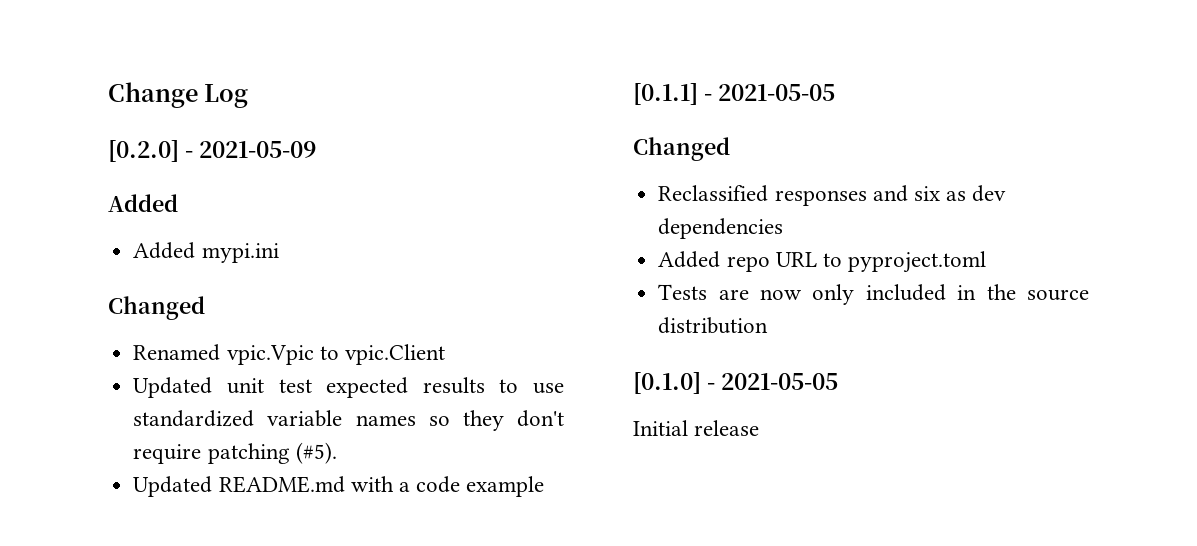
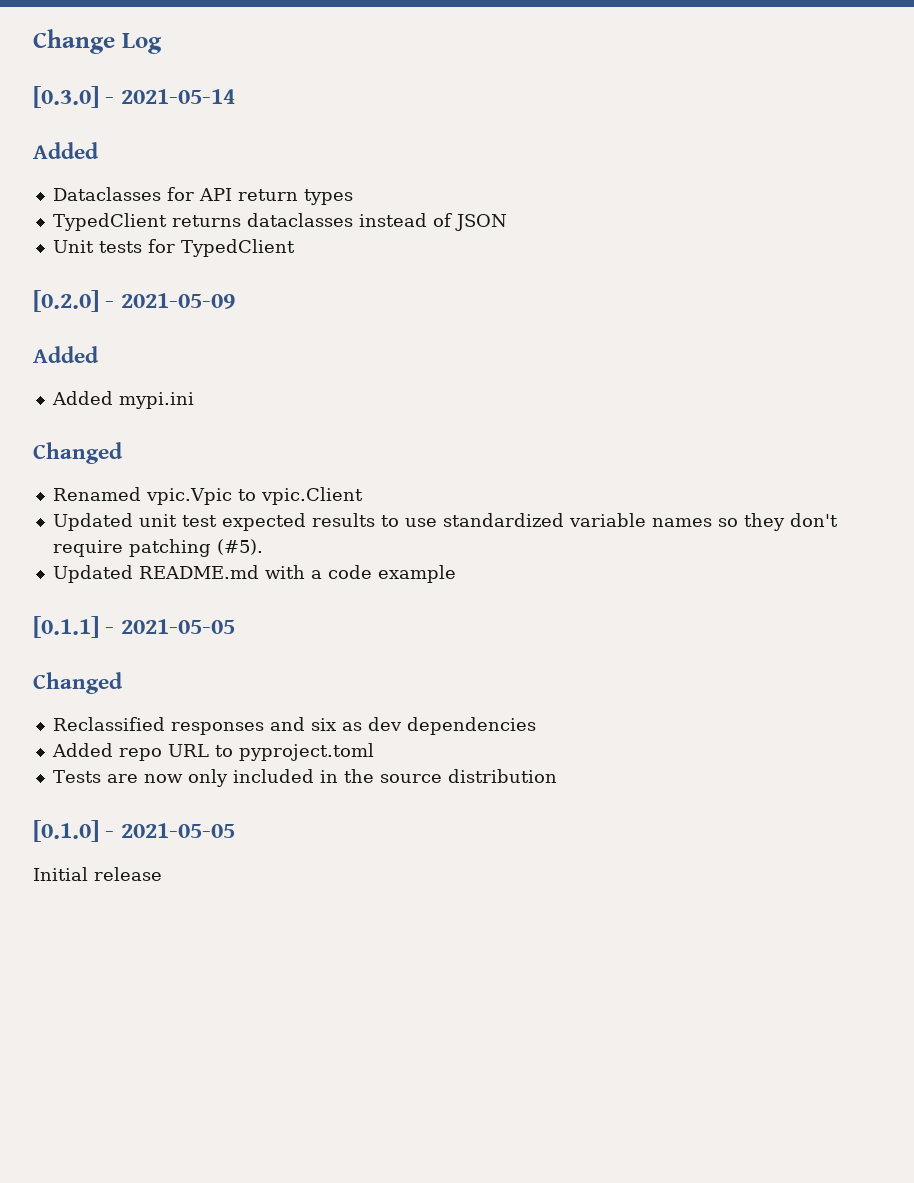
(249, 96) none -> [33,86,235,108] [33,142,99,159] [52,187,353,205] [52,213,507,231] [52,239,295,257] // [0.3.0] - 2021-05-14 // Added // Dataclasses for API return types // TypedClient returns dataclasses instead of JSON // Unit tests for TypedClient

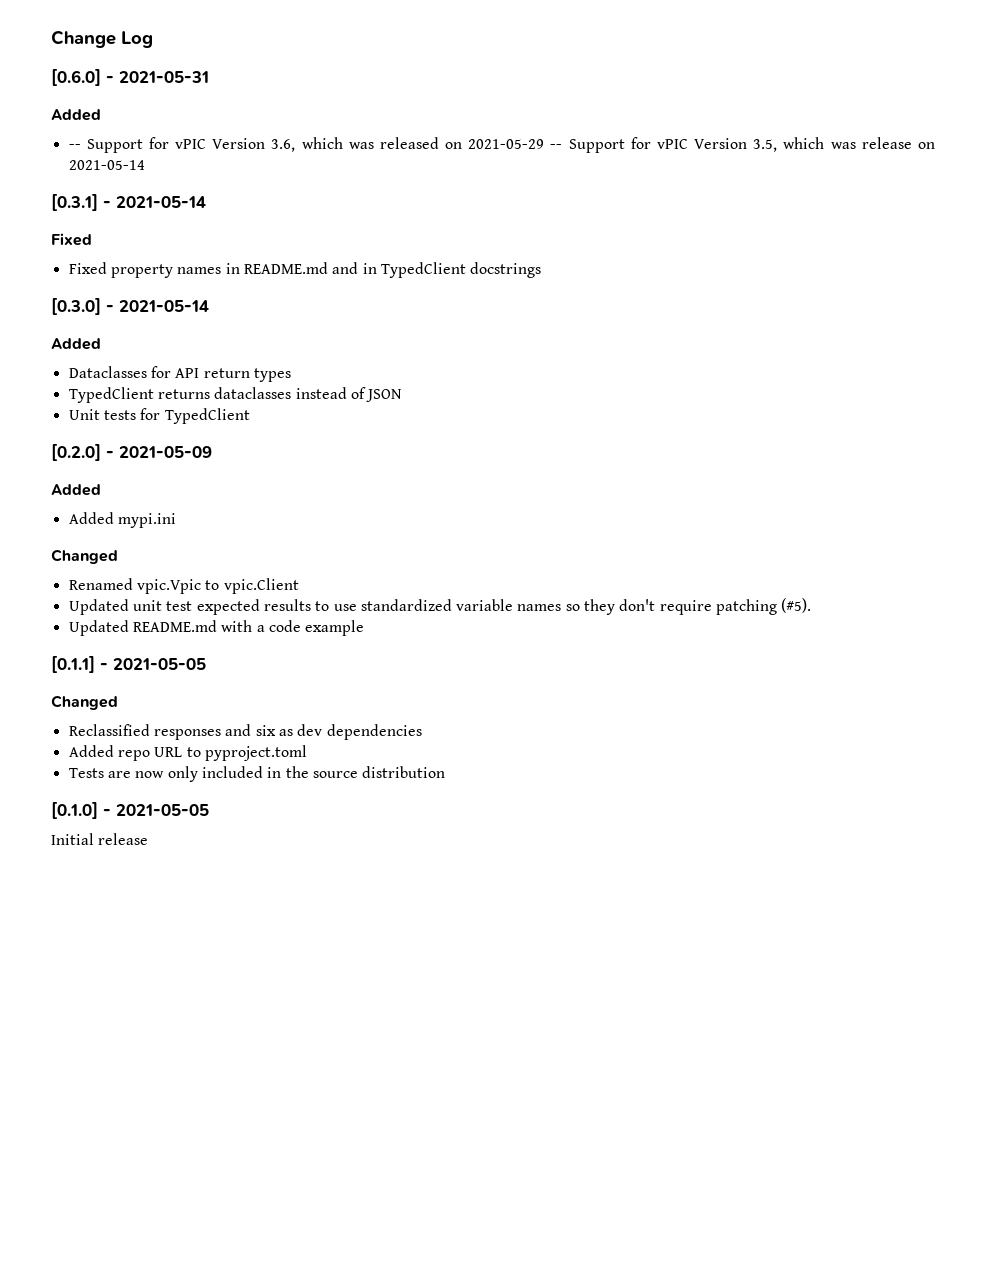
(162, 43) none -> [51,69,209,86] [51,109,101,121] [68,137,935,153] [68,160,145,170] [51,194,206,211] [51,233,92,246] [68,262,542,278] // [0.6.0] - 2021-05-31 // Added // -- Support for vPIC Version 3.6, which was released on 2021-05-29 -- Support for vPIC Version 3.5, which was release on 2021-05-14 // [0.3.1] - 2021-05-14 // Fixed // Fixed property names in README.md and in TypedClient docstrings

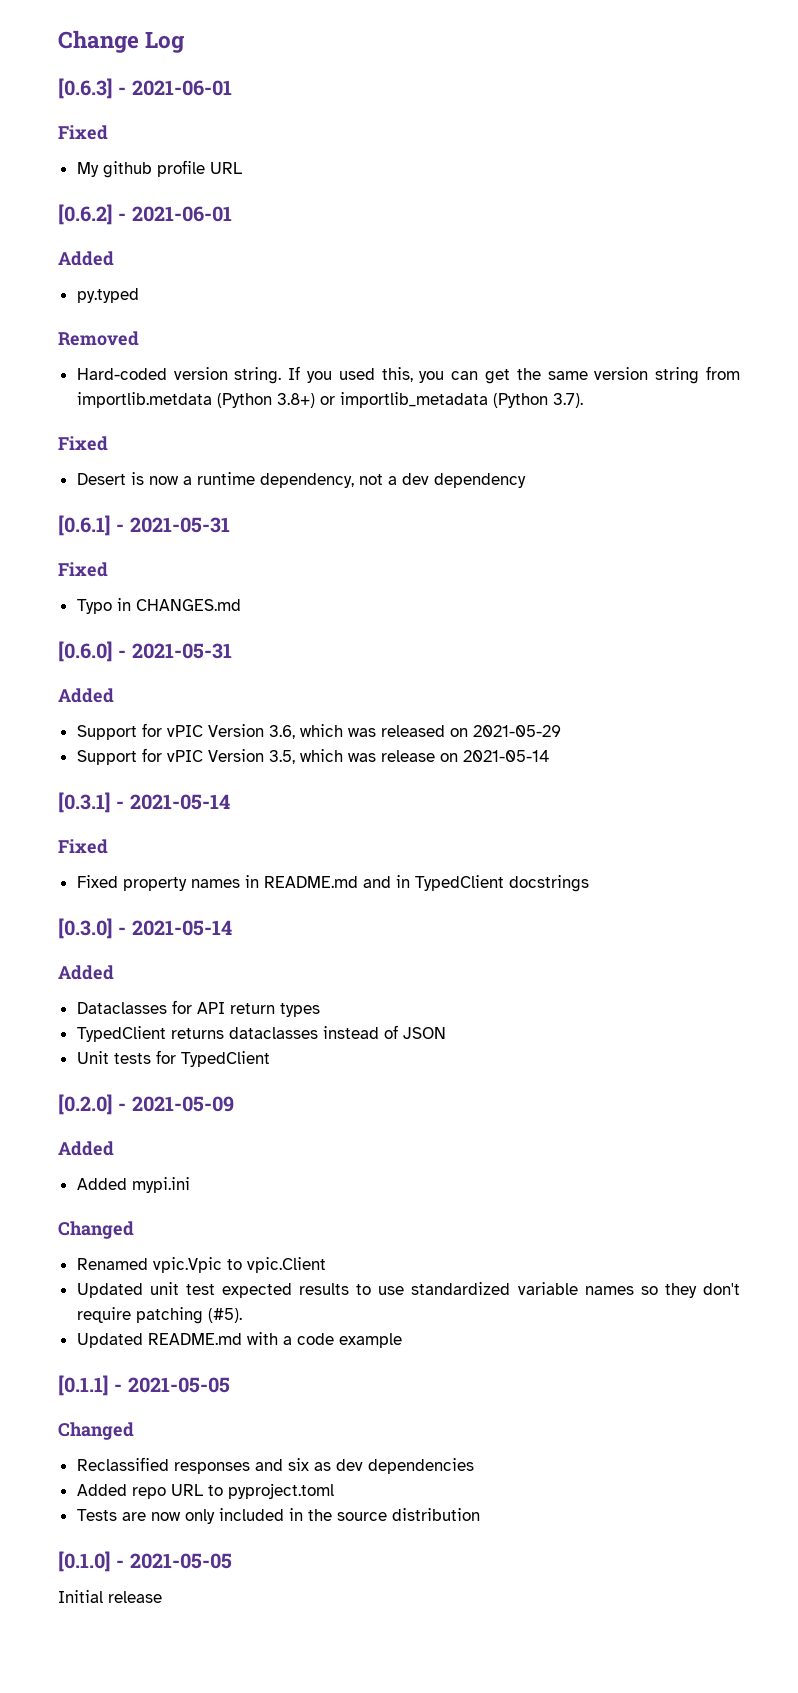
(153, 39) none -> [58,78,232,99] [58,125,108,140] [76,160,242,178] [58,204,232,225] [58,251,114,266] [76,288,139,303] [58,331,139,346] [76,366,741,384] [76,392,583,408] [58,436,108,451] [76,472,526,488] [58,515,230,536] [58,562,108,577] [76,598,241,614] // [0.6.3] - 2021-06-01 // Fixed // My github profile URL // [0.6.2] - 2021-06-01 // Added // py.typed // Removed // Hard-coded version string. If you used this, you can get the same version string from importlib.metdata (Python 3.8+) or importlib_metadata (Python 3.7). // Fixed // Desert is now a runtime dependency, not a dev dependency // [0.6.1] - 2021-05-31 // Fixed // Typo in CHANGES.md
[68,144,81,149] -- -> (114, 695) none
[550,144,563,149] -- -> (561, 731) //

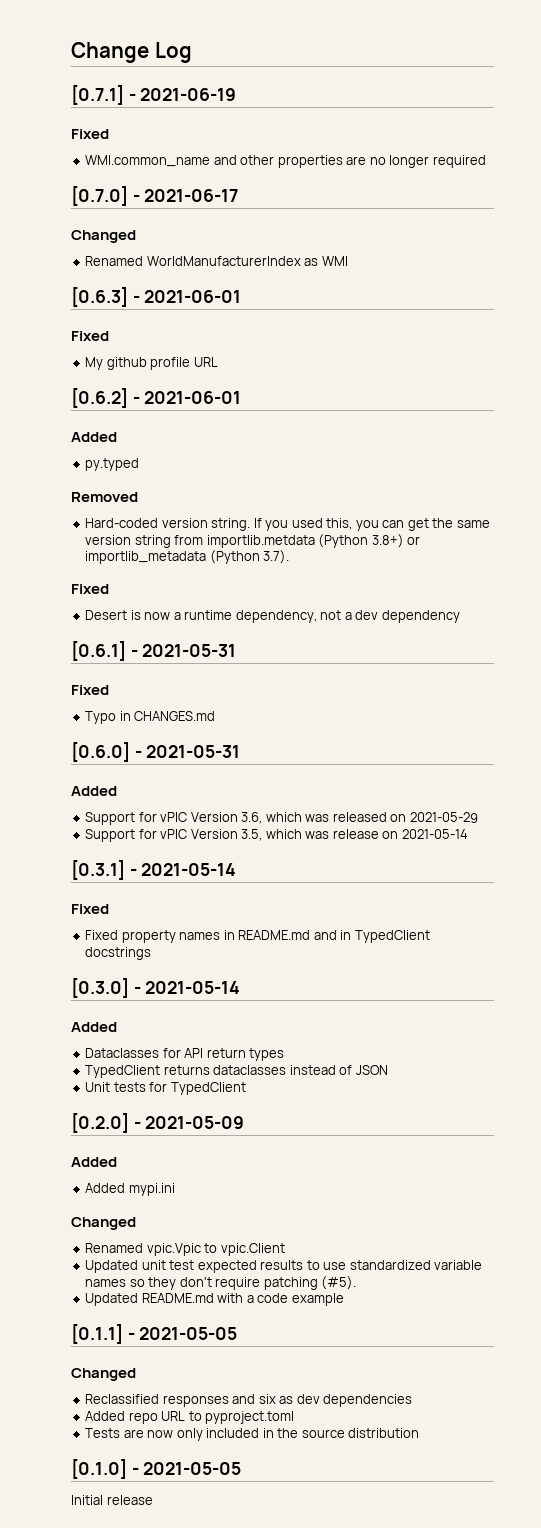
(186, 42) none -> [71,85,237,105] [71,129,109,139] [85,155,486,168] [71,186,239,206] [71,230,136,243] [85,256,348,266] // [0.7.1] - 2021-06-19 // Fixed // WMI.common_name and other properties are no longer required // [0.7.0] - 2021-06-17 // Changed // Renamed WorldManufacturerIndex as WMI

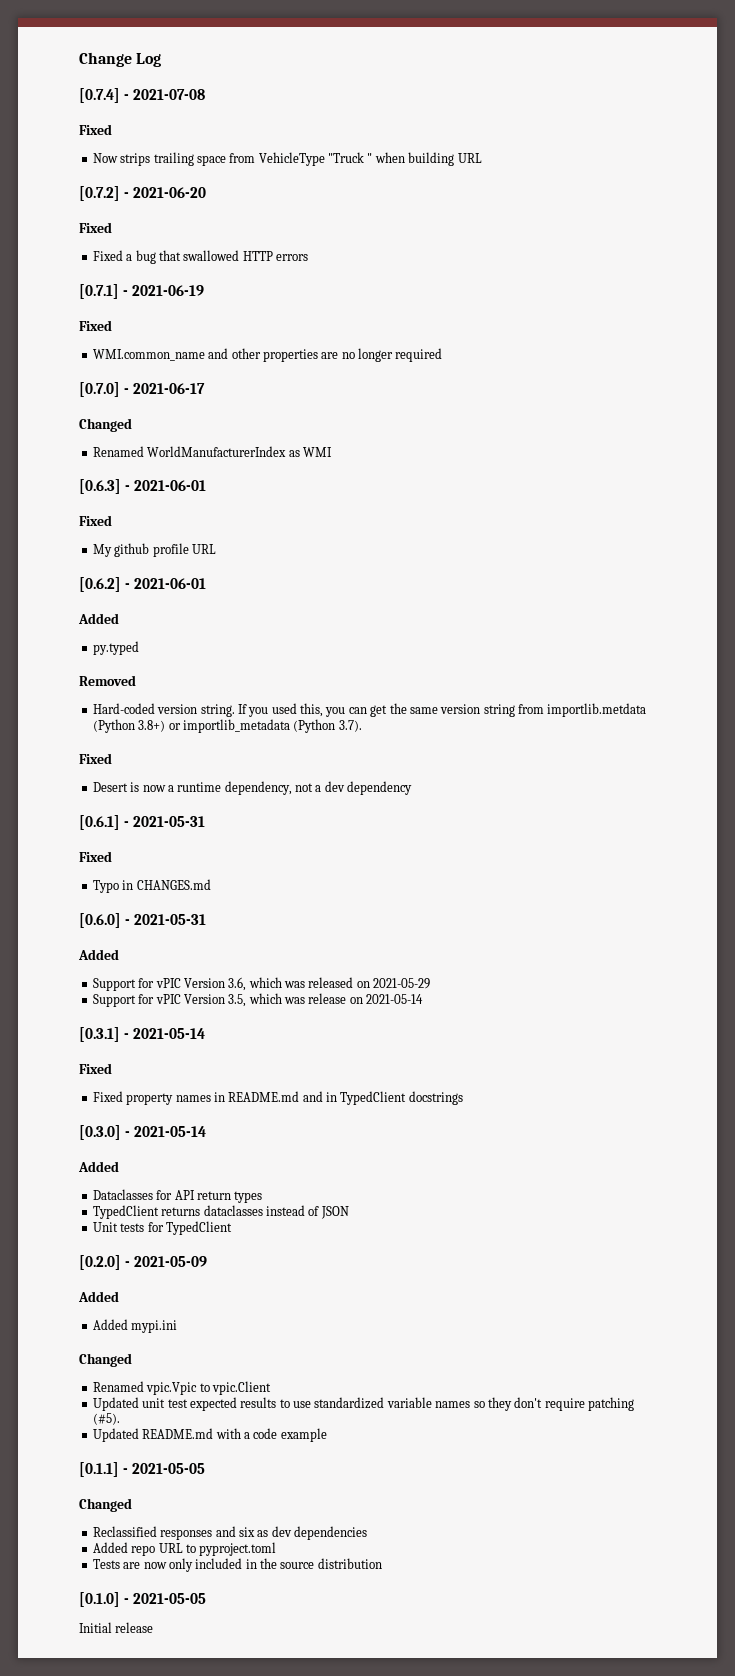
(192, 52) none -> [79,88,205,103] [79,124,112,135] [92,152,482,166] [79,186,206,201] [79,222,112,233] [92,250,308,264] // [0.7.4] - 2021-07-08 // Fixed // Now strips trailing space from VehicleType "Truck " when building URL // [0.7.2] - 2021-06-20 // Fixed // Fixed a bug that swallowed HTTP errors

